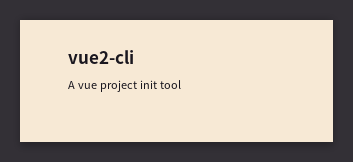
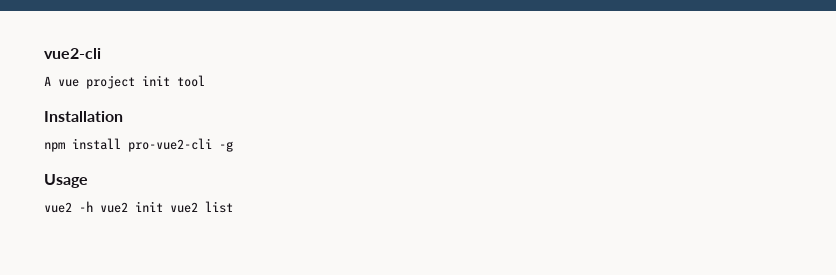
(181, 84) none -> [44,111,123,122] [44,138,233,152] [44,174,88,188] [44,201,233,213] // Installation // npm install pro-vue2-cli -g // Usage // vue2 -h vue2 init vue2 list

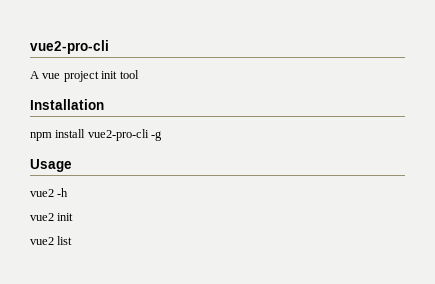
[44,48,101,59] vue2-cli -> [30,40,109,54] vue2-pro-cli
[128,138,212,152] pro-vue2-cli -> [87,129,149,141] vue2-pro-cli
(93, 206) none -> (69, 192) //
(163, 206) none -> (74, 217) //

